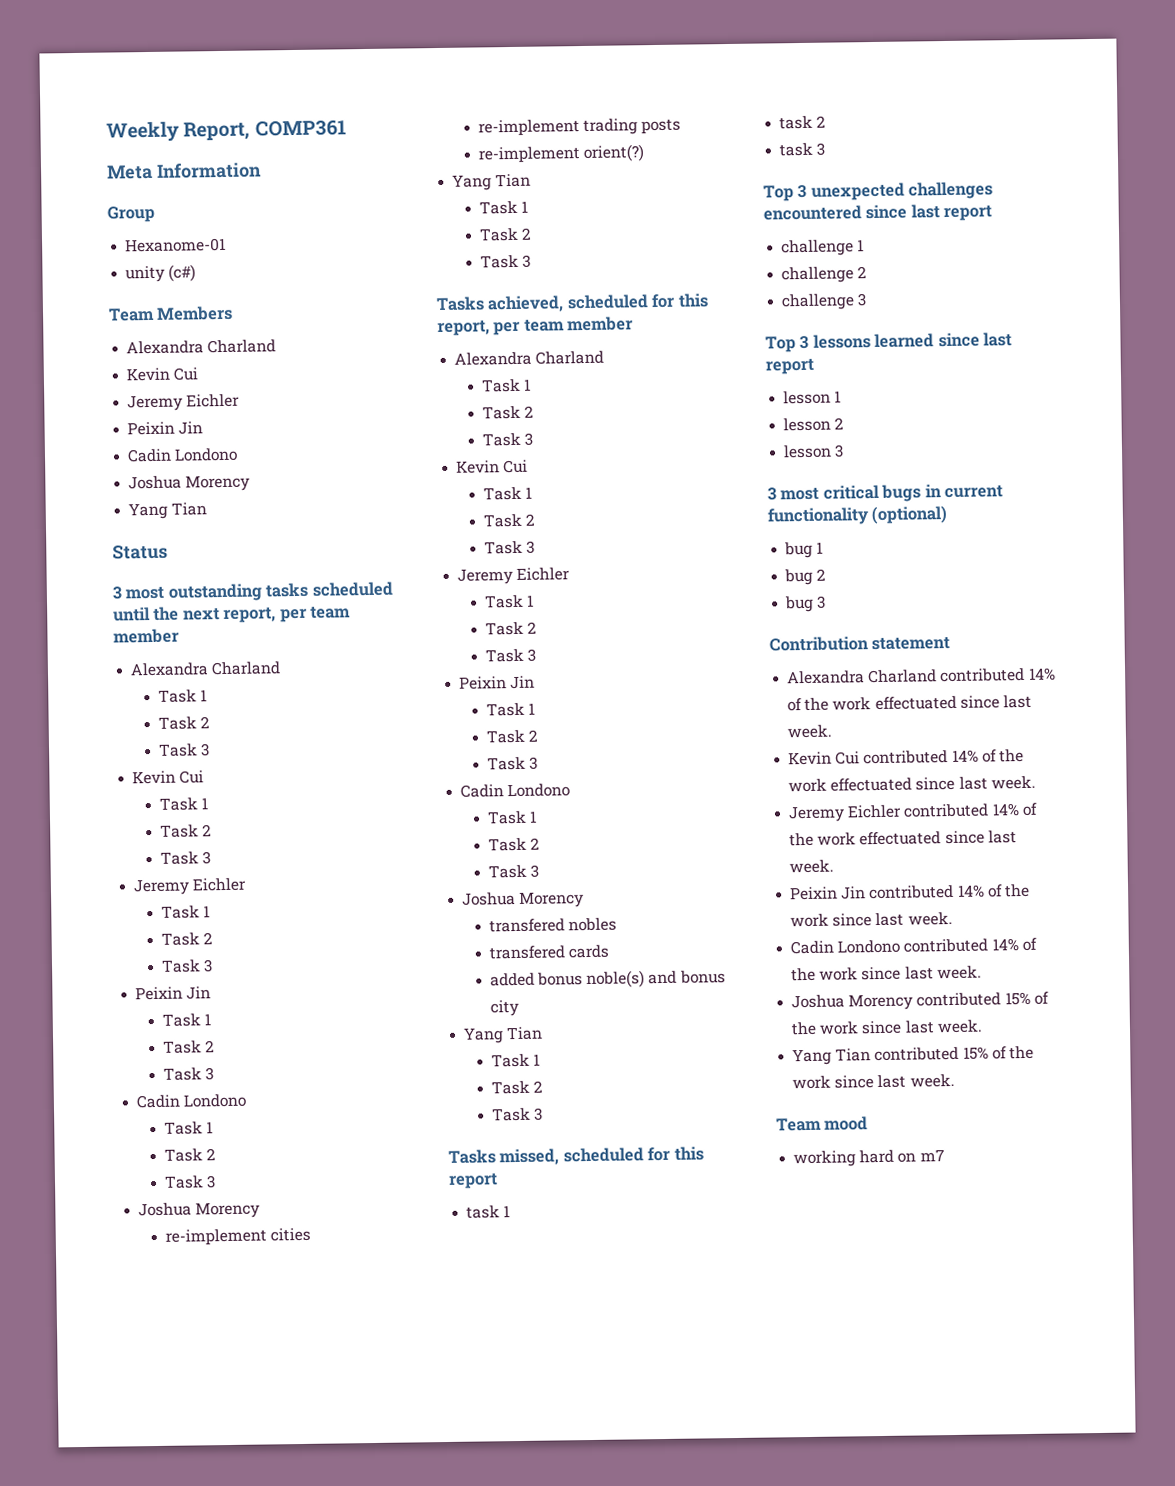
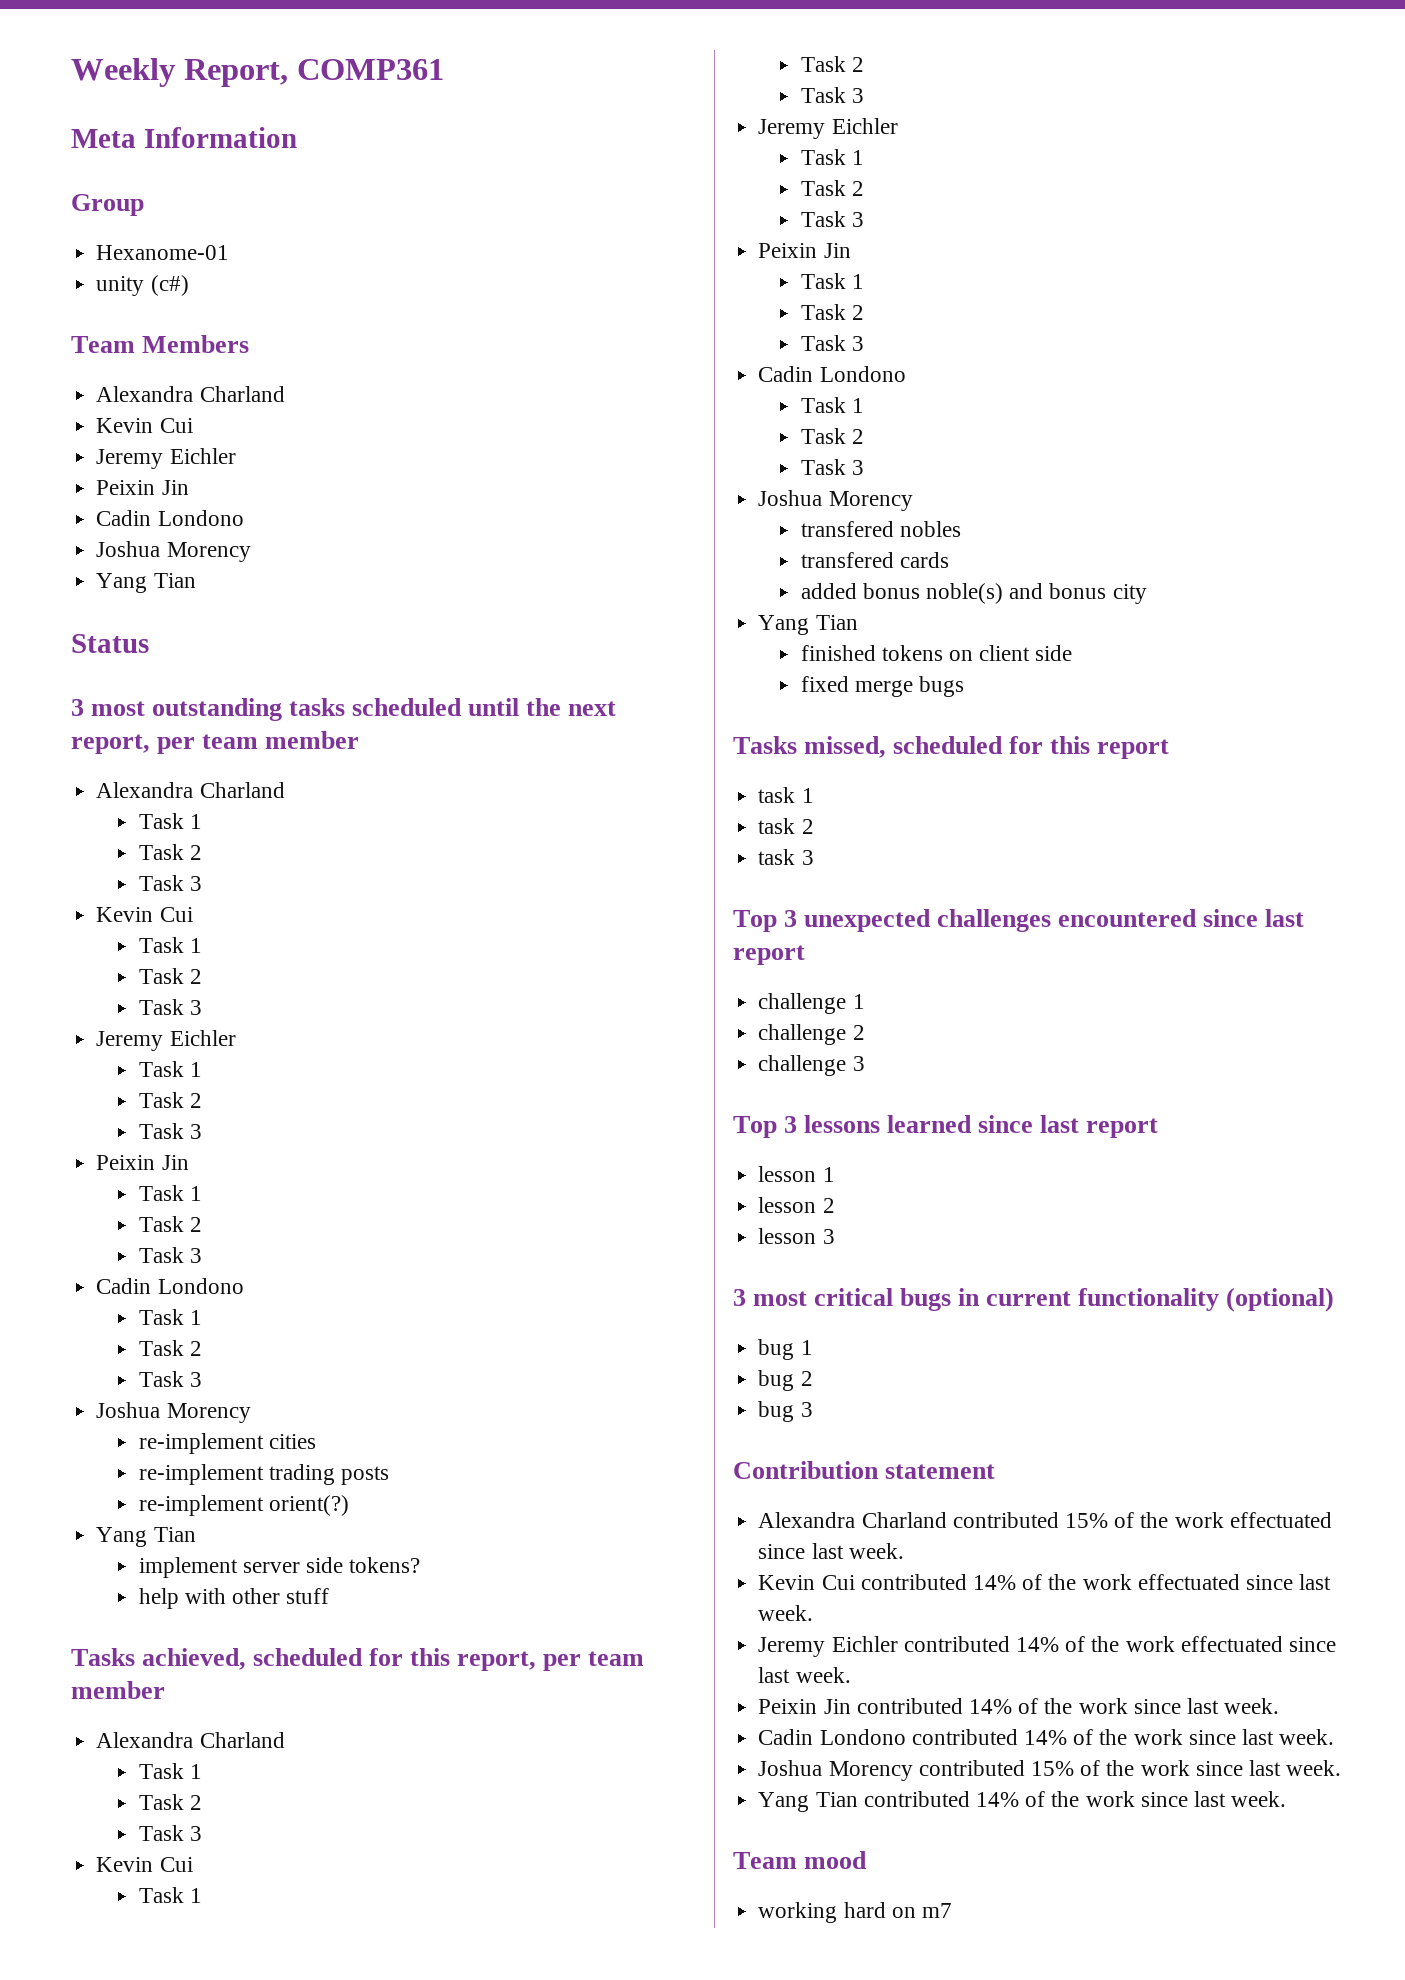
[478,200,529,215] [478,227,533,242] [479,254,532,269] Task 1 // Task 2 // Task 3 -> [138,1557,421,1578] [138,1588,330,1609] implement server side tokens? // help with other stuff
[490,1053,541,1068] [490,1080,544,1095] [491,1107,544,1122] Task 1 // Task 2 // Task 3 -> [800,645,1073,661] [800,676,964,697] finished tokens on client side // fixed merge bugs
[1028,667,1056,681] 14% -> [1064,1513,1108,1528] 15%
[962,1046,989,1060] 15% -> [975,1792,1019,1807] 14%

